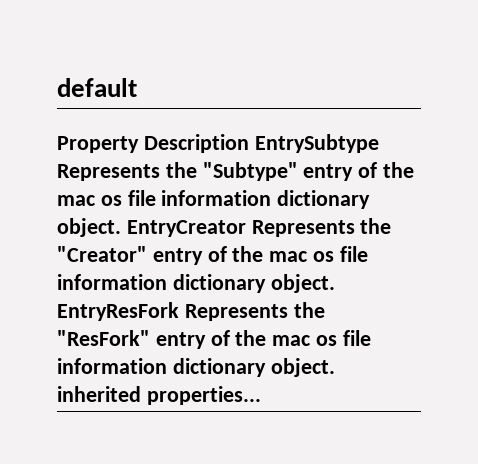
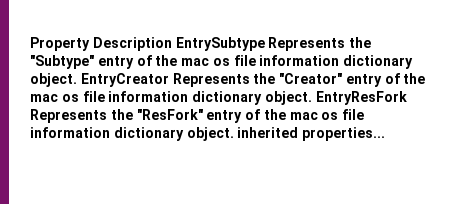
[57,78,137,97] default // -> (30, 44) none

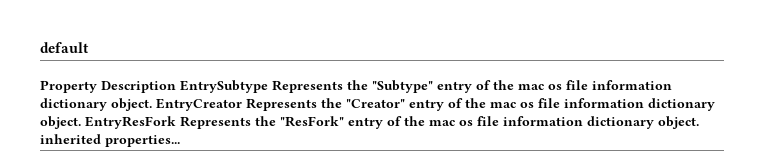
(30, 44) none -> [40,42,89,53] default //

